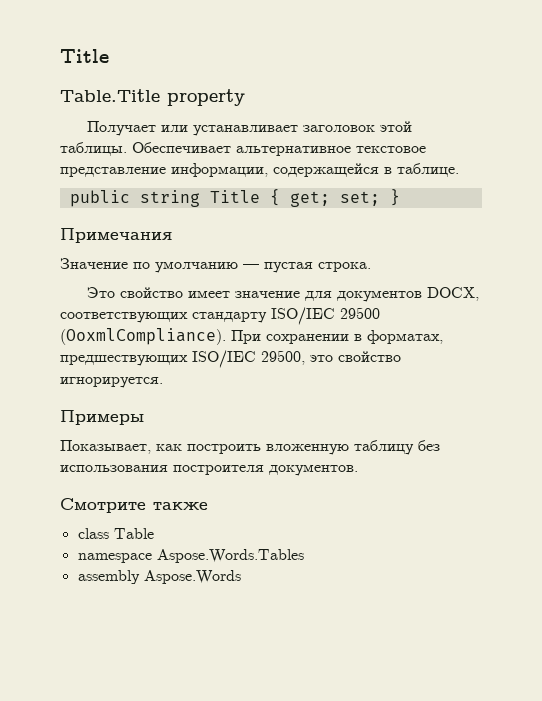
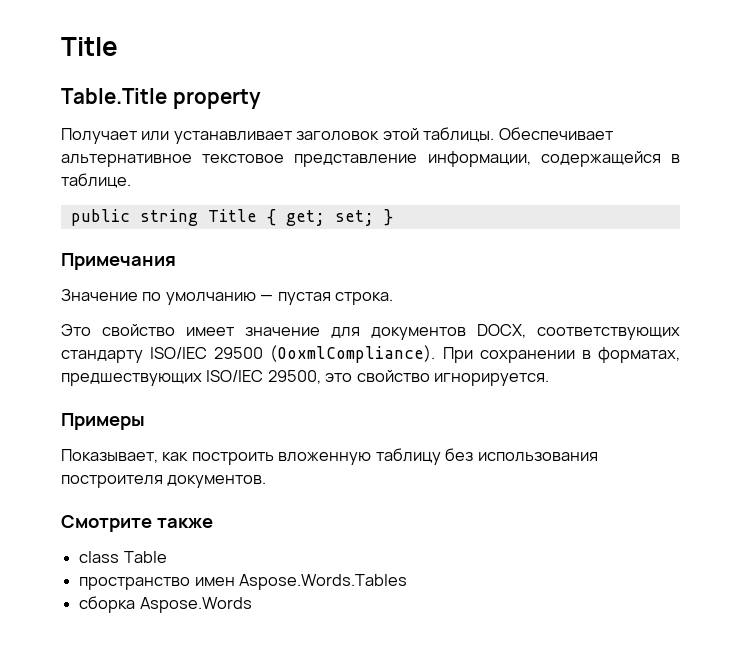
[77,553,152,563] namespace -> [79,577,235,590] пространство имен
[77,570,140,584] assembly -> [79,596,136,613] сборка

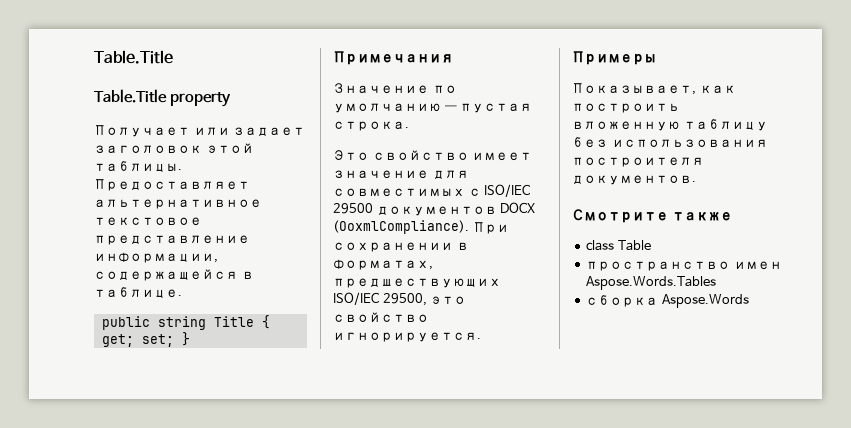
[61,37,118,56] Title -> [94,50,173,64] Table.Title
[173,131,292,144] устанавливает -> [233,127,306,136] задает
[498,127,613,140] Обеспечивает -> [94,179,250,191] Предоставляет
[371,324,680,340] [61,347,264,363] документов DOCX, соответствующих стандарту ISO/IEC 29500 -> [333,184,531,197] [333,202,536,216] совместимых с ISO/IEC 29500 документов DOCX

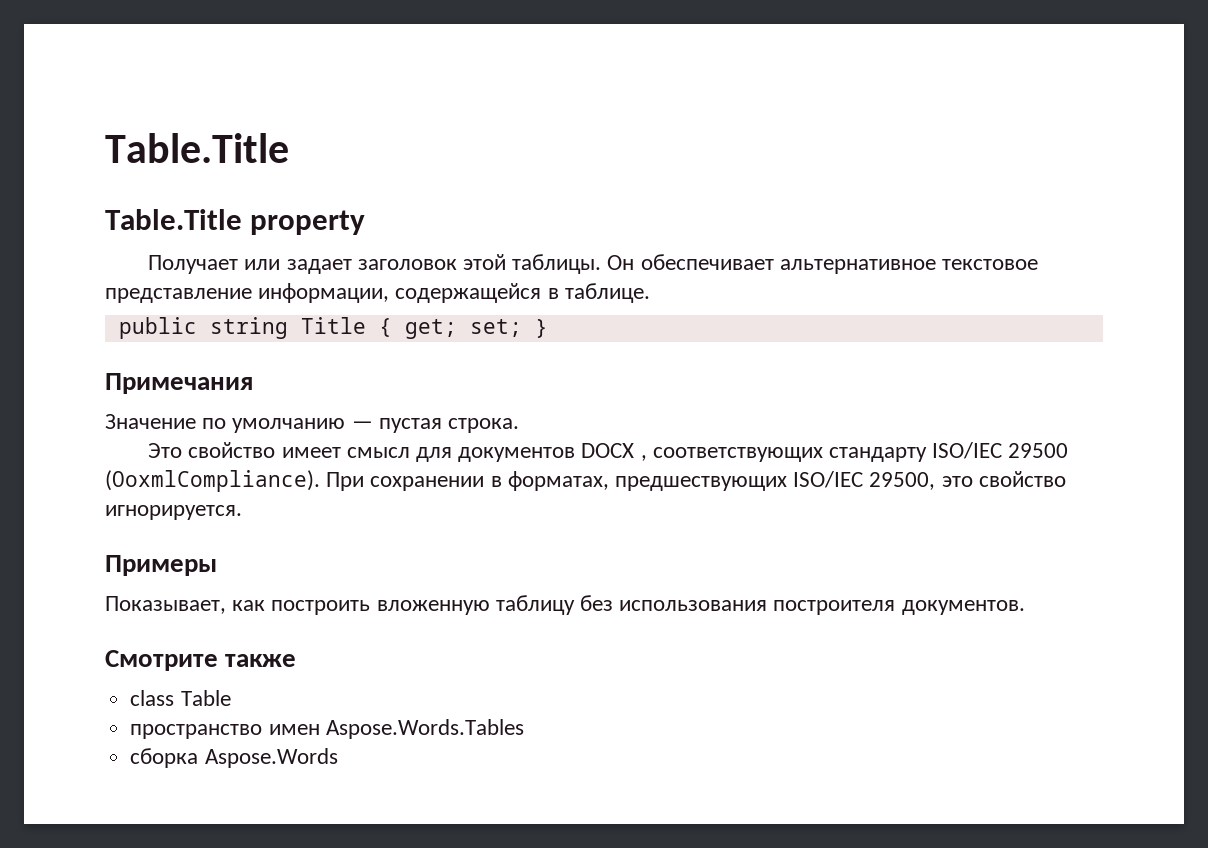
[94,179,250,191] Предоставляет -> [607,254,774,270] Он обеспечивает
[333,170,469,179] [333,184,531,197] [333,202,536,216] значение для совместимых с ISO/IEC 29500 документов DOCX -> [346,442,1069,462] смысл для документов DOCX , соответствующих стандарту ISO/IEC 29500

